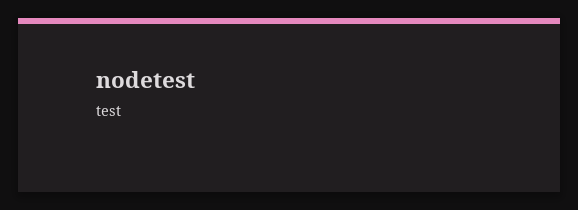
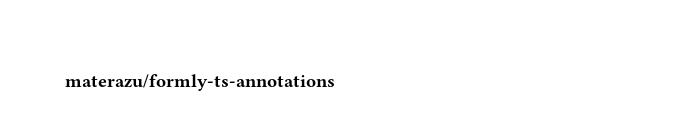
[96,71,195,88] [96,106,121,116] nodetest // test -> [65,74,335,91] materazu/formly-ts-annotations

